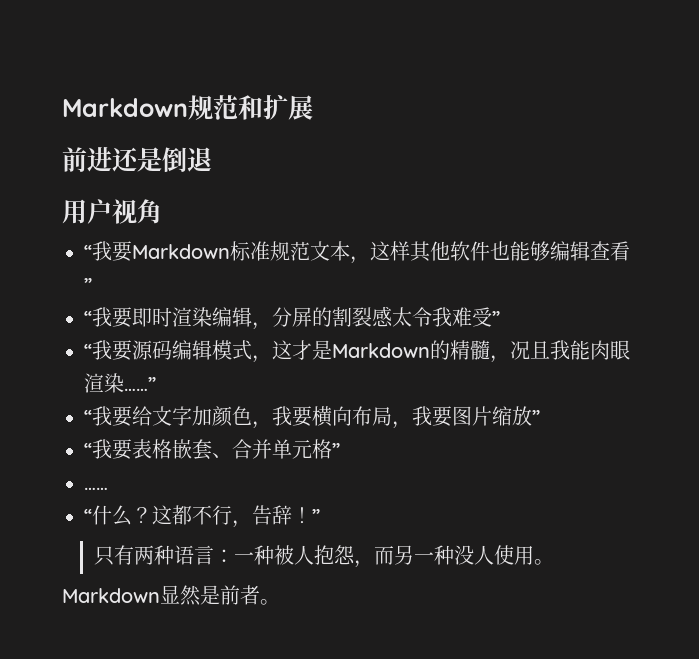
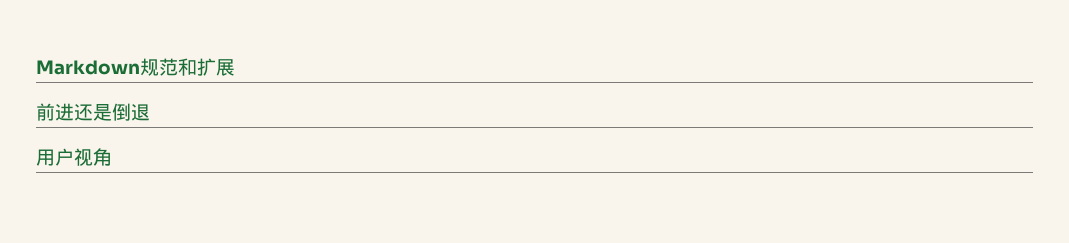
[84,241,630,264] [84,278,92,292] [84,306,500,330] [84,340,630,363] [84,373,156,393] [84,406,540,429] [84,439,340,460] [84,487,108,490] [84,505,320,528] [94,545,555,568] [62,585,280,606] // “我要Markdown标准规范文本，这样其他软件也能够编辑查看” // “我要即时渲染编辑，分屏的割裂感太令我难受” // “我要源码编辑模式，这才是Markdown的精髓，况且我能肉眼渲染……” // “我要给文字加颜色，我要横向布局，我要图片缩放” // “我要表格嵌套、合并单元格” // …… // “什么？这都不行，告辞！” // 只有两种语言：一种被人抱怨，而另一种没人使用。 // Markdown显然是前者。 -> (112, 157) none

